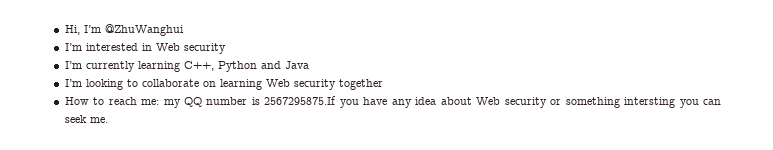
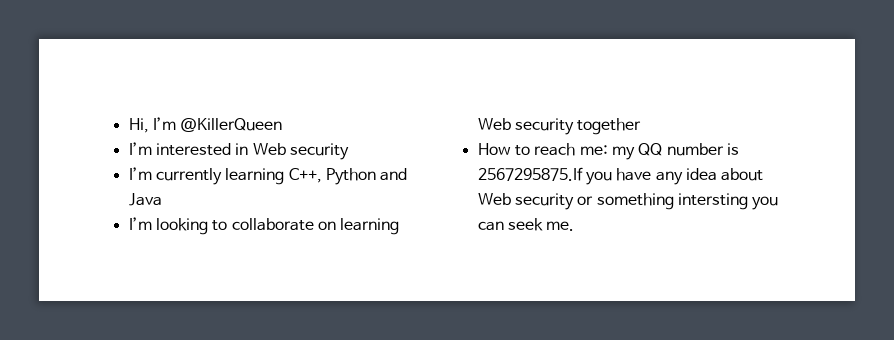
[104,24,184,36] @ZhuWanghui -> [180,118,283,132] @KillerQueen

